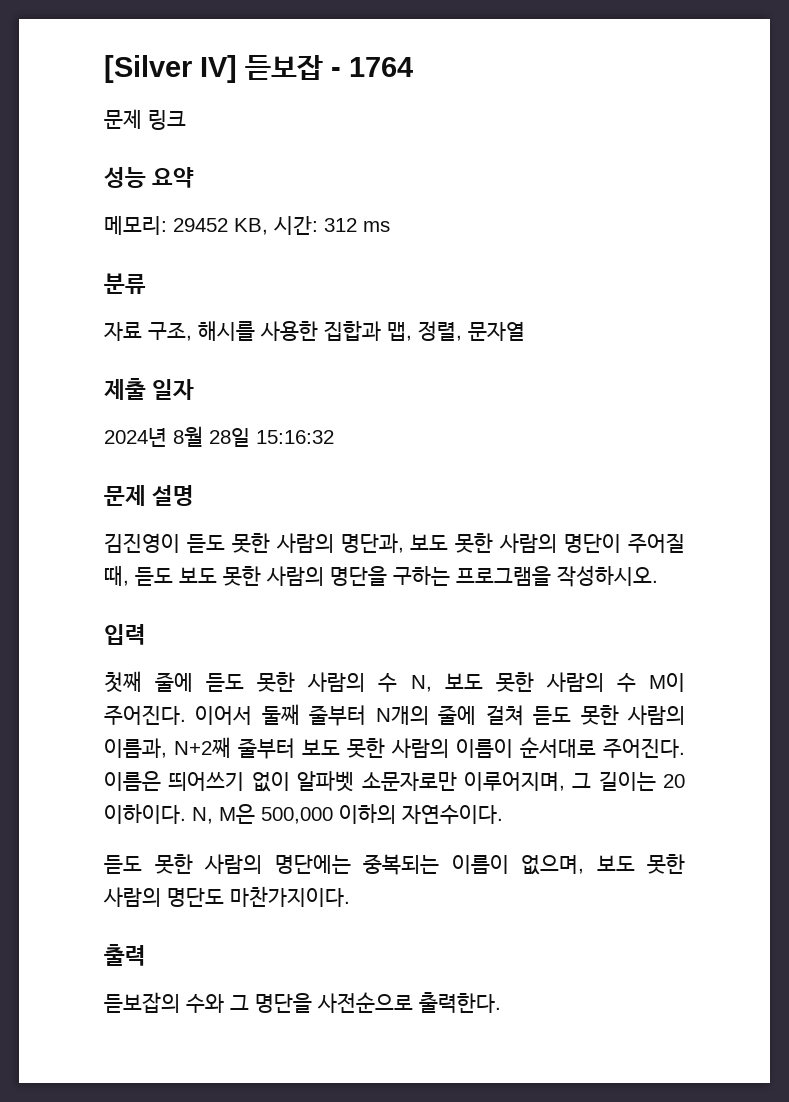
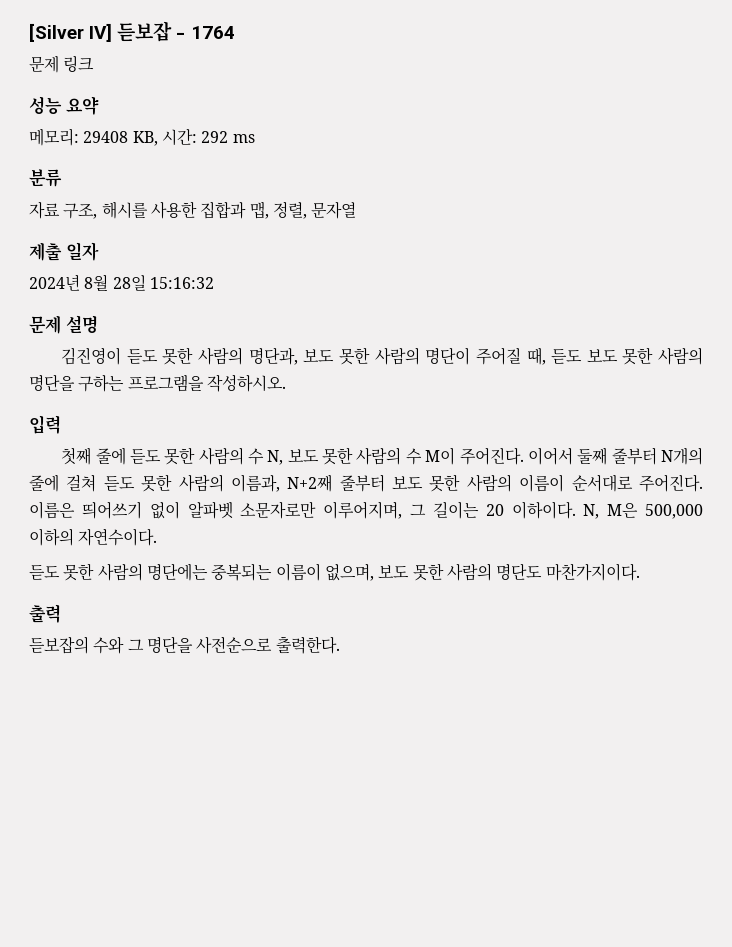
[173,218,228,232] 29452 -> [83,131,129,143] 29408
[324,218,357,232] 312 -> [201,131,229,143] 292

